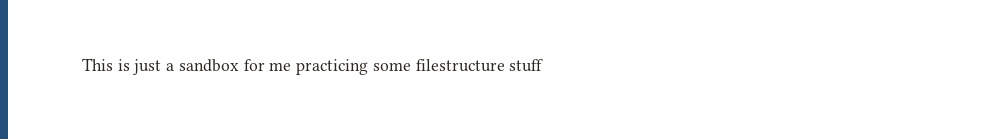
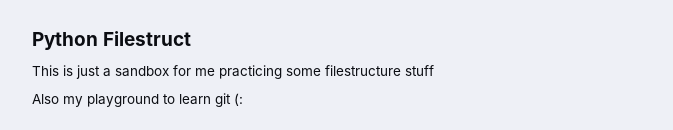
(82, 64) none -> [32,31,192,50] Python Filestruct //
(544, 65) none -> [32,93,243,107] // Also my playground to learn git (:

